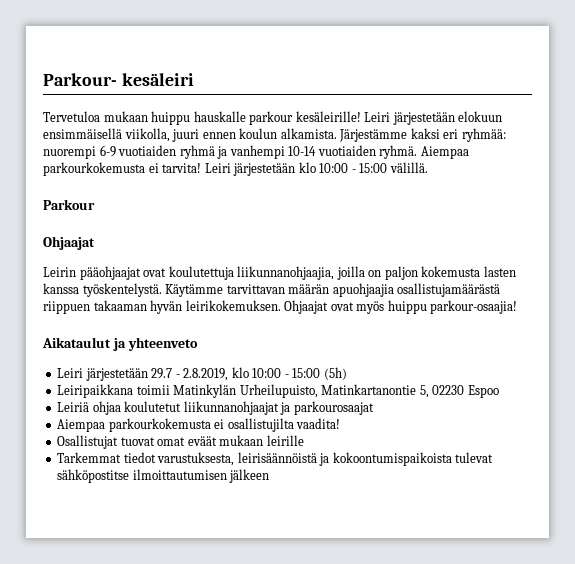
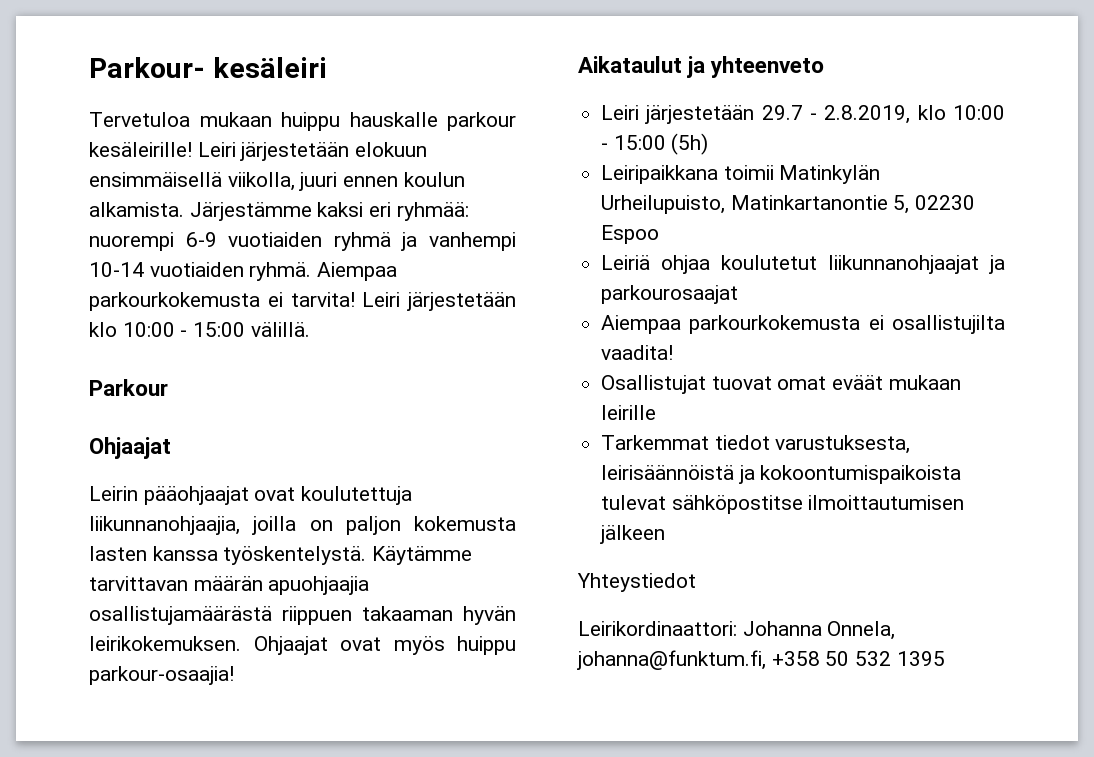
(270, 476) none -> [577,573,696,592] [578,621,896,640] [577,650,945,670] // Yhteystiedot // Leirikordinaattori: Johanna Onnela, johanna@funktum.fi, +358 50 532 1395

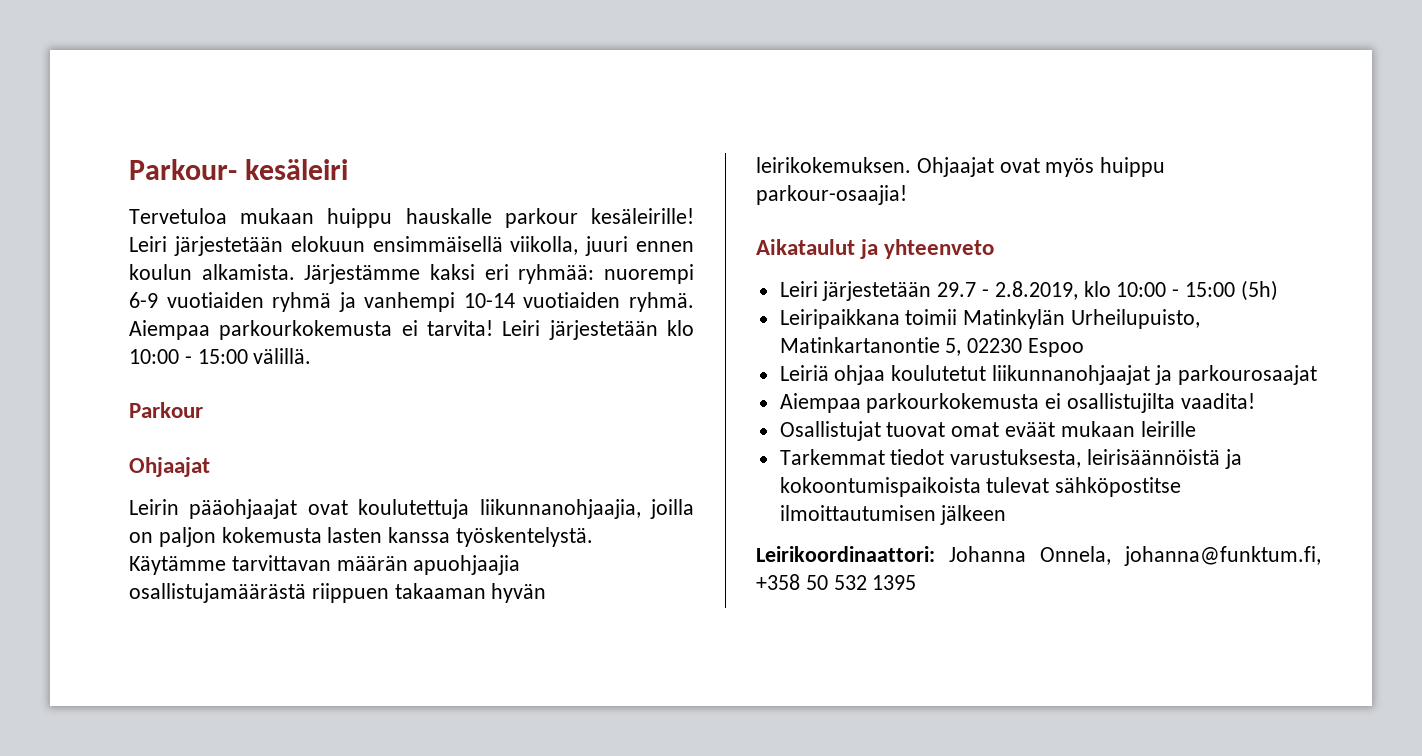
[577,573,696,592] [578,621,737,636] Yhteystiedot // Leirikordinaattori: -> [756,546,935,562] Leirikoordinaattori:

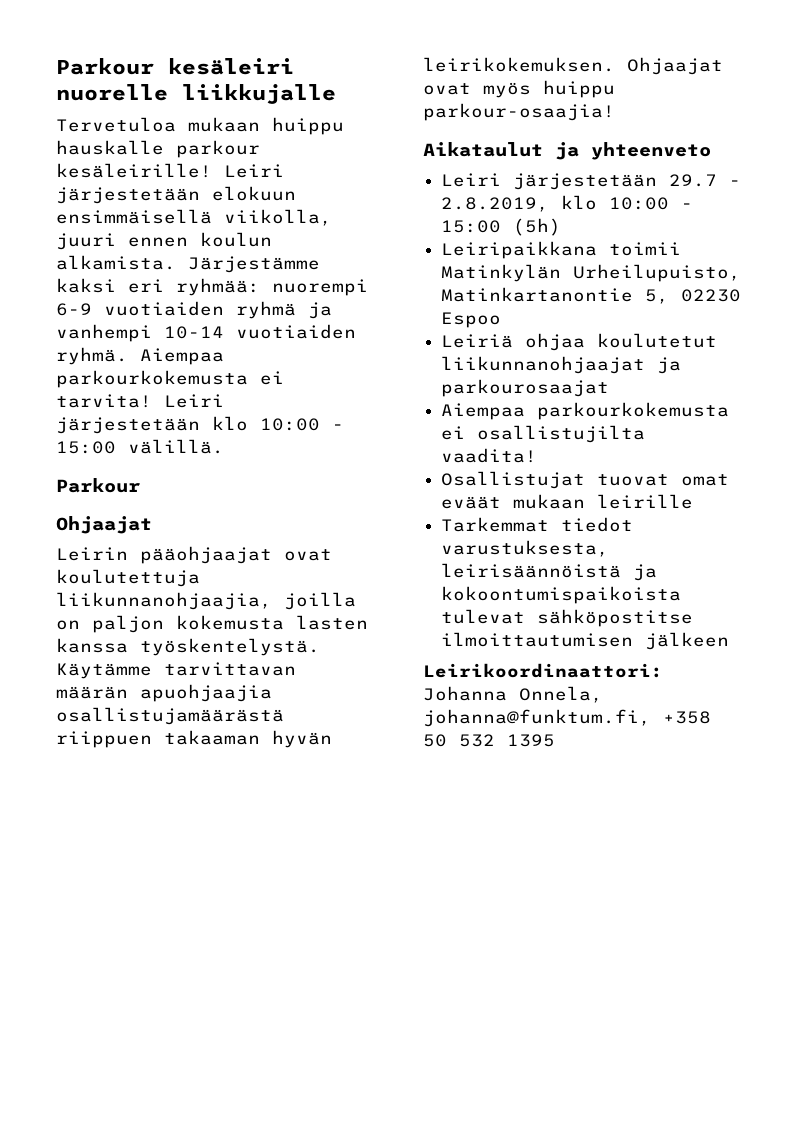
[129,159,237,180] Parkour- -> [56,58,154,75] Parkour
(348, 169) none -> [56,84,336,104] nuorelle liikkujalle

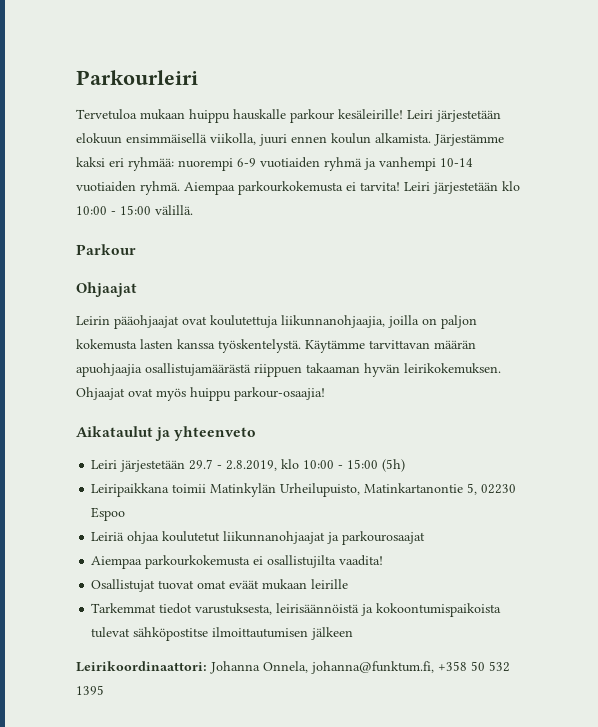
[56,58,294,75] [56,84,336,104] Parkour kesäleiri nuorelle liikkujalle -> [76,70,198,85] Parkourleiri

